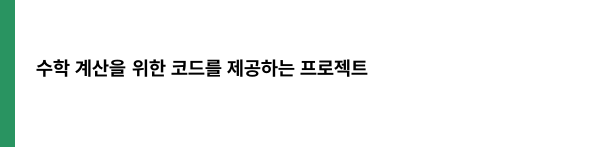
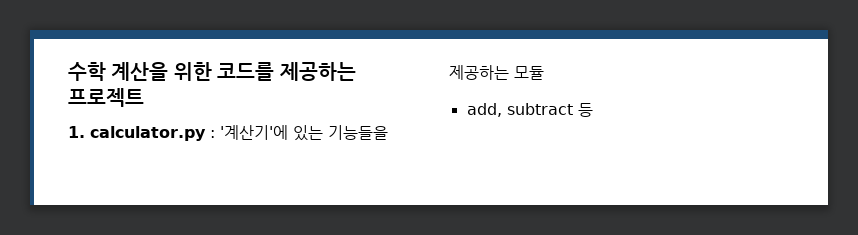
(369, 68) none -> [68,125,388,141] [449,65,544,80] [466,103,593,117] // 1. calculator.py : '계산기'에 있는 기능들을 제공하는 모듈 // add, subtract 등

